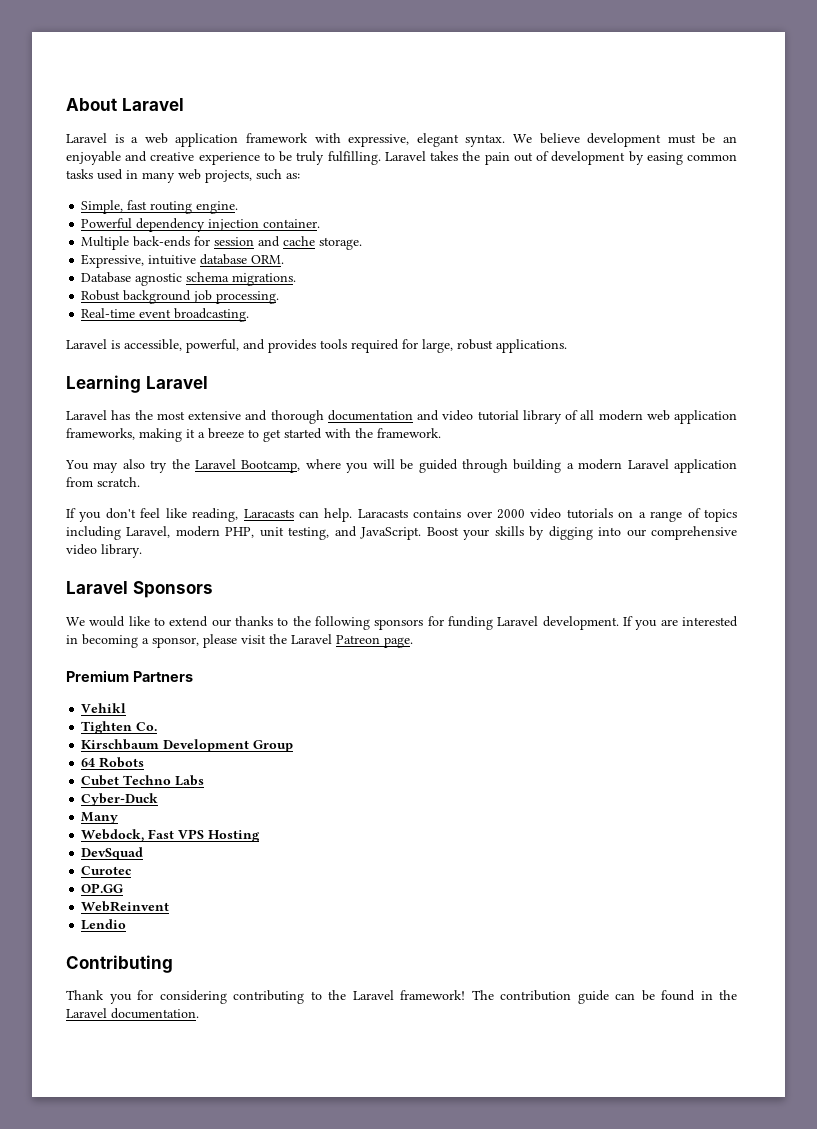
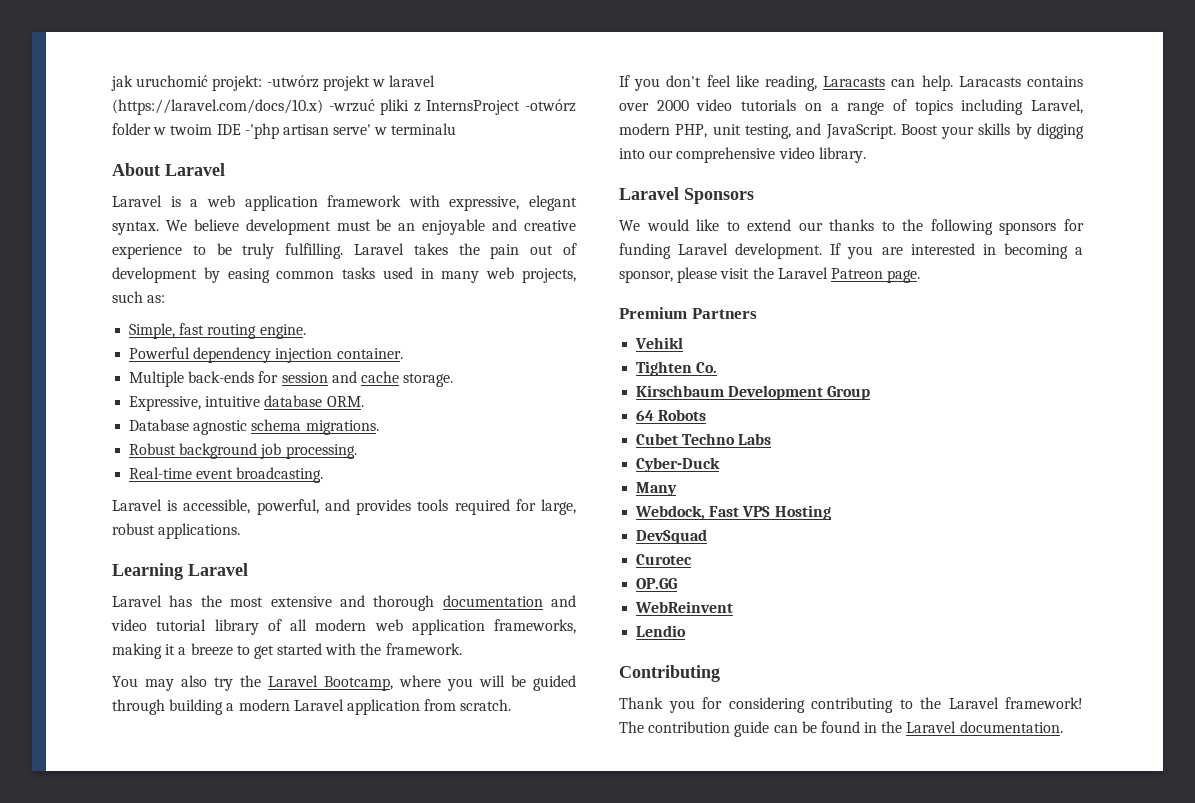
(66, 104) none -> [111,75,436,91] [112,99,577,115] [112,123,457,139] jak uruchomić projekt: -utwórz projekt w laravel (https://laravel.com/docs/10.x) -wrzuć pliki z InternsProject -otwórz folder w twoim IDE -'php artisan serve' w terminalu //

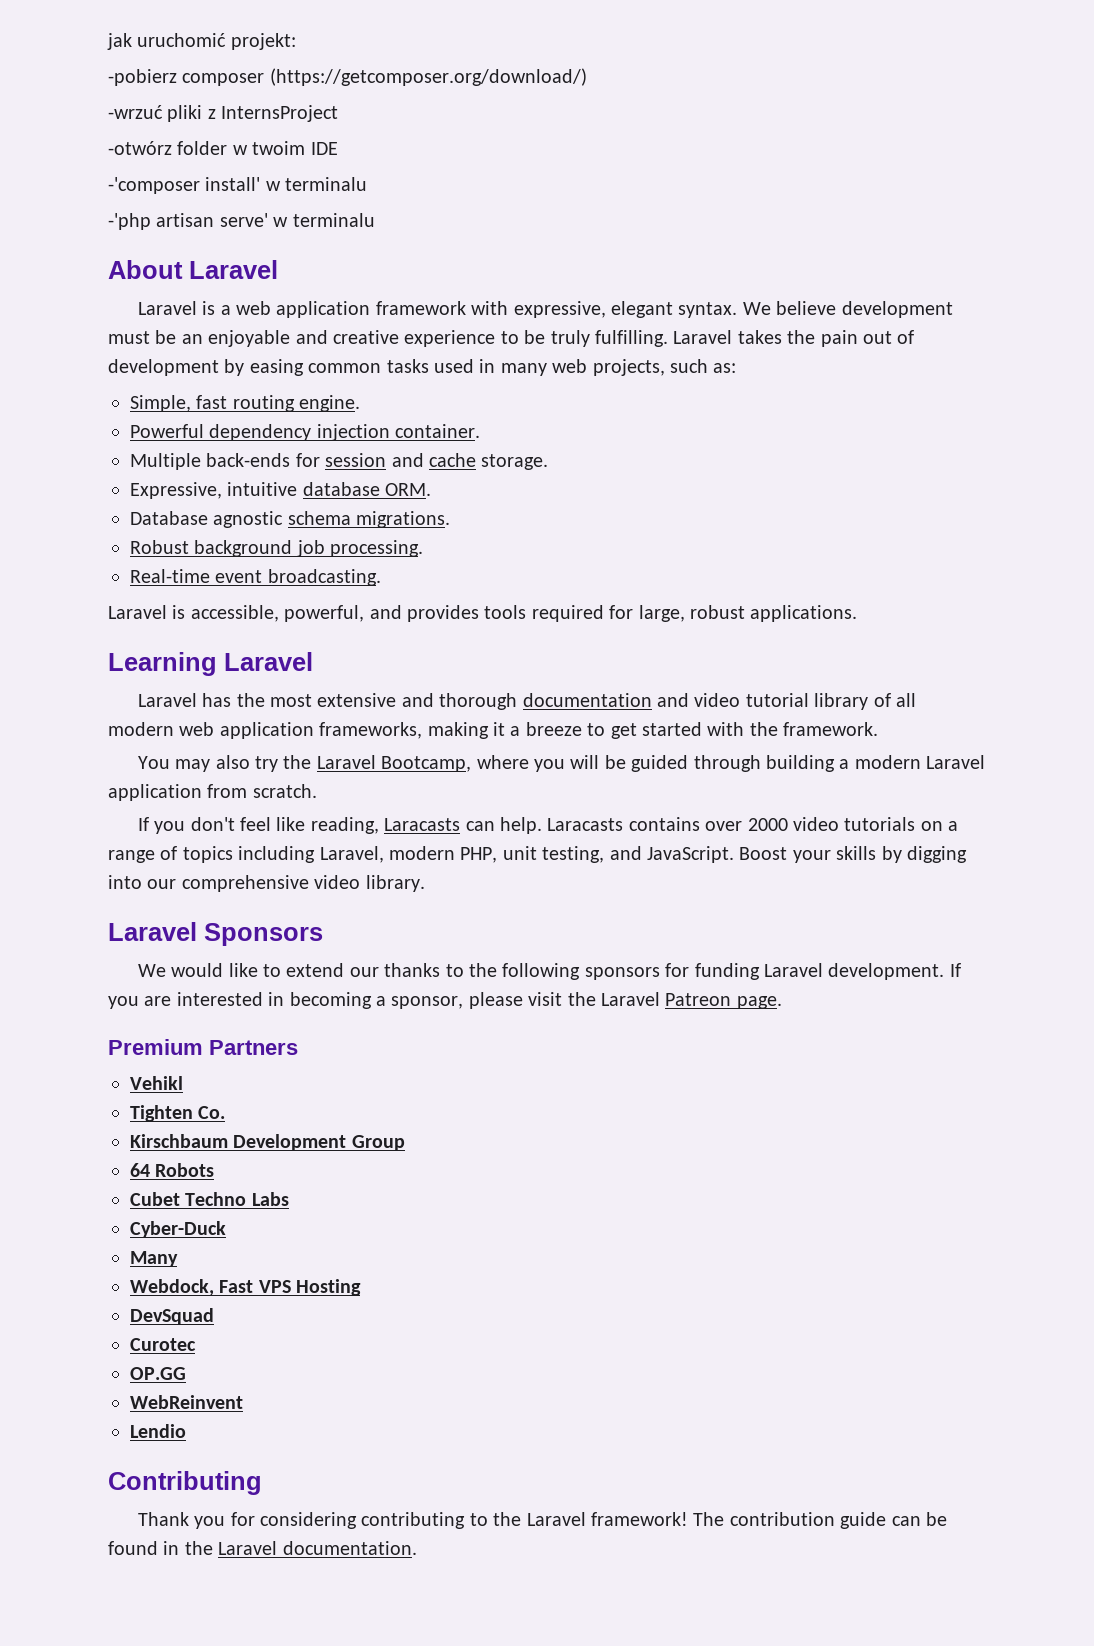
[266,75,436,91] [112,99,323,115] -utwórz projekt w laravel (https://laravel.com/docs/10.x) -> [108,68,587,86] // -pobierz composer (https://getcomposer.org/download/) //
(521, 107) none -> (339, 113) //
(241, 129) none -> [108,177,368,194] // -'composer install' w terminalu //

